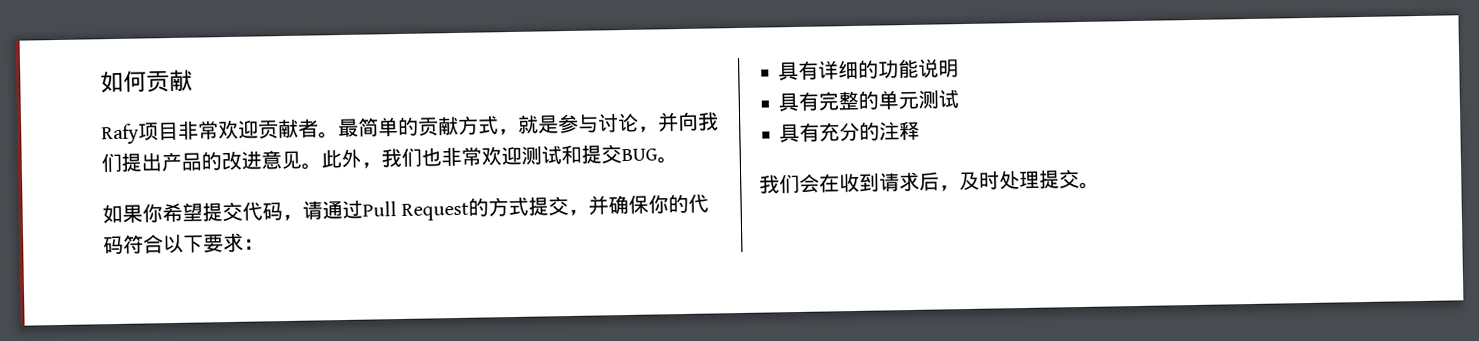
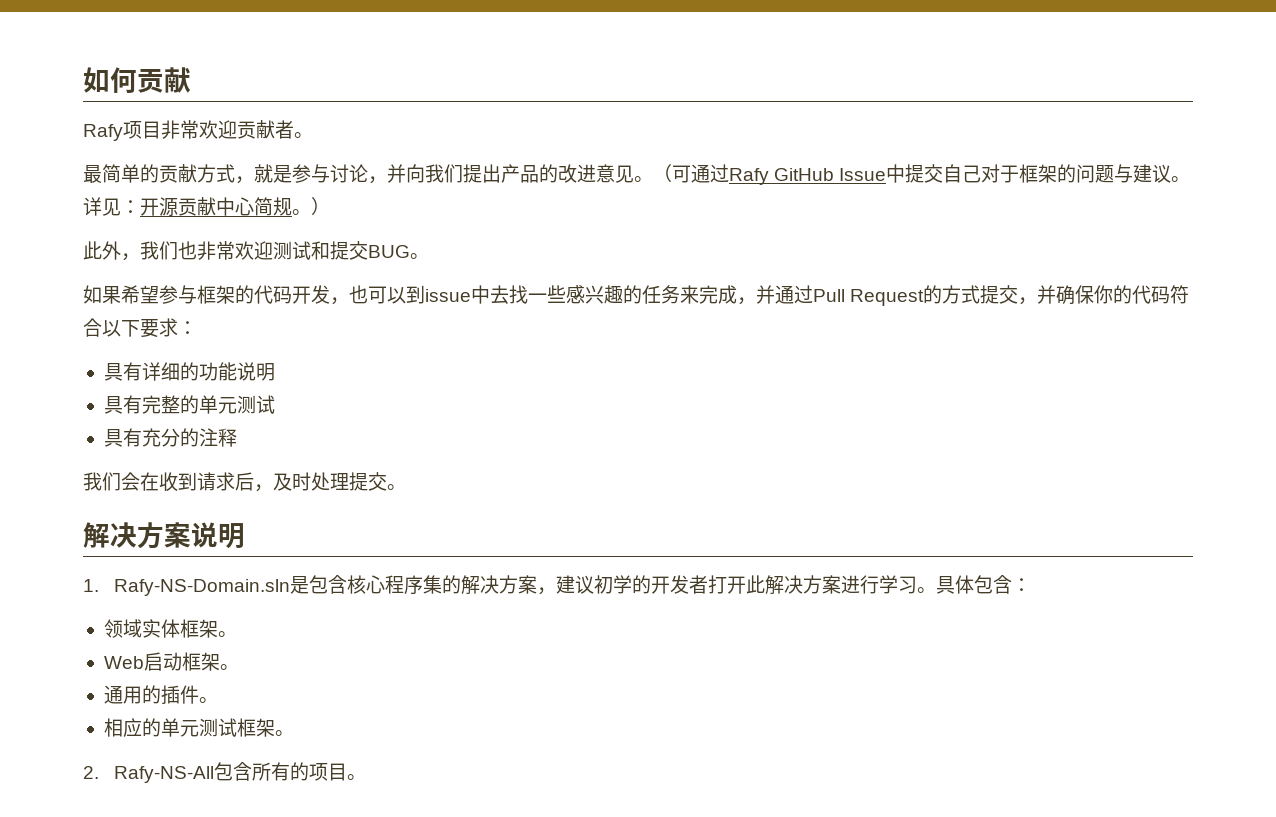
(339, 135) none -> (313, 135) //
(322, 166) none -> [653,164,1191,185] [83,197,330,217] （可通过Rafy GitHub Issue中提交自己对于框架的问题与建议。详见：开源贡献中心简规。） //
[142,200,323,223] 你希望提交代码，请 -> [121,285,775,305] 希望参与框架的代码开发，也可以到issue中去找一些感兴趣的任务来完成，并
(1100, 185) none -> [83,522,245,549] [83,575,1031,596] [103,619,237,638] [103,652,239,671] [103,685,218,705] [103,718,294,737] [83,762,366,783] // 解决方案说明 // 1. Rafy-NS-Domain.sln是包含核心程序集的解决方案，建议初学的开发者打开此解决方案进行学习。具体包含： // 领域实体框架。 // Web启动框架。 // 通用的插件。 // 相应的单元测试框架。 // 2. Rafy-NS-All包含所有的项目。

